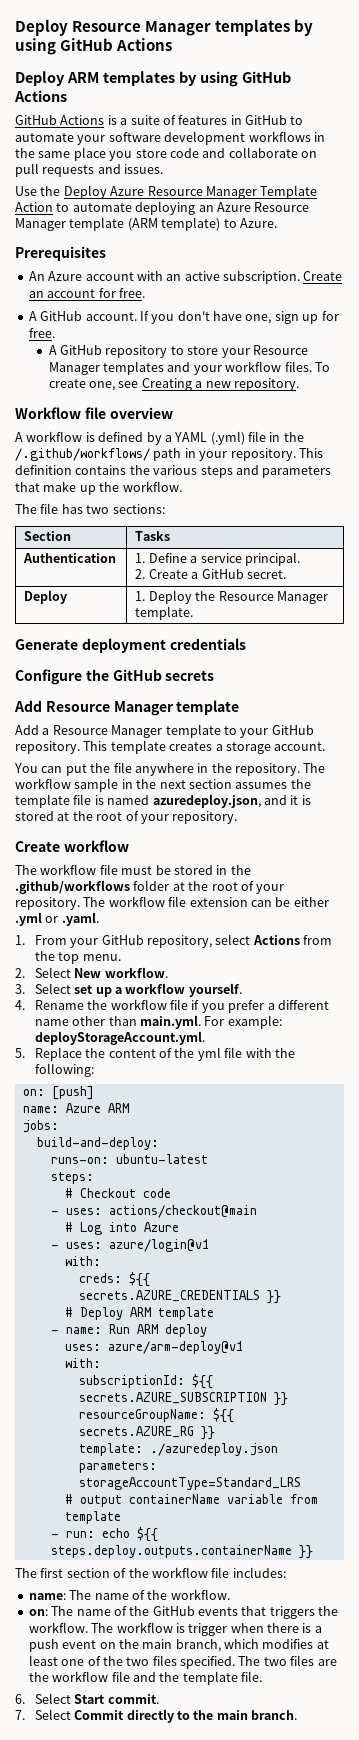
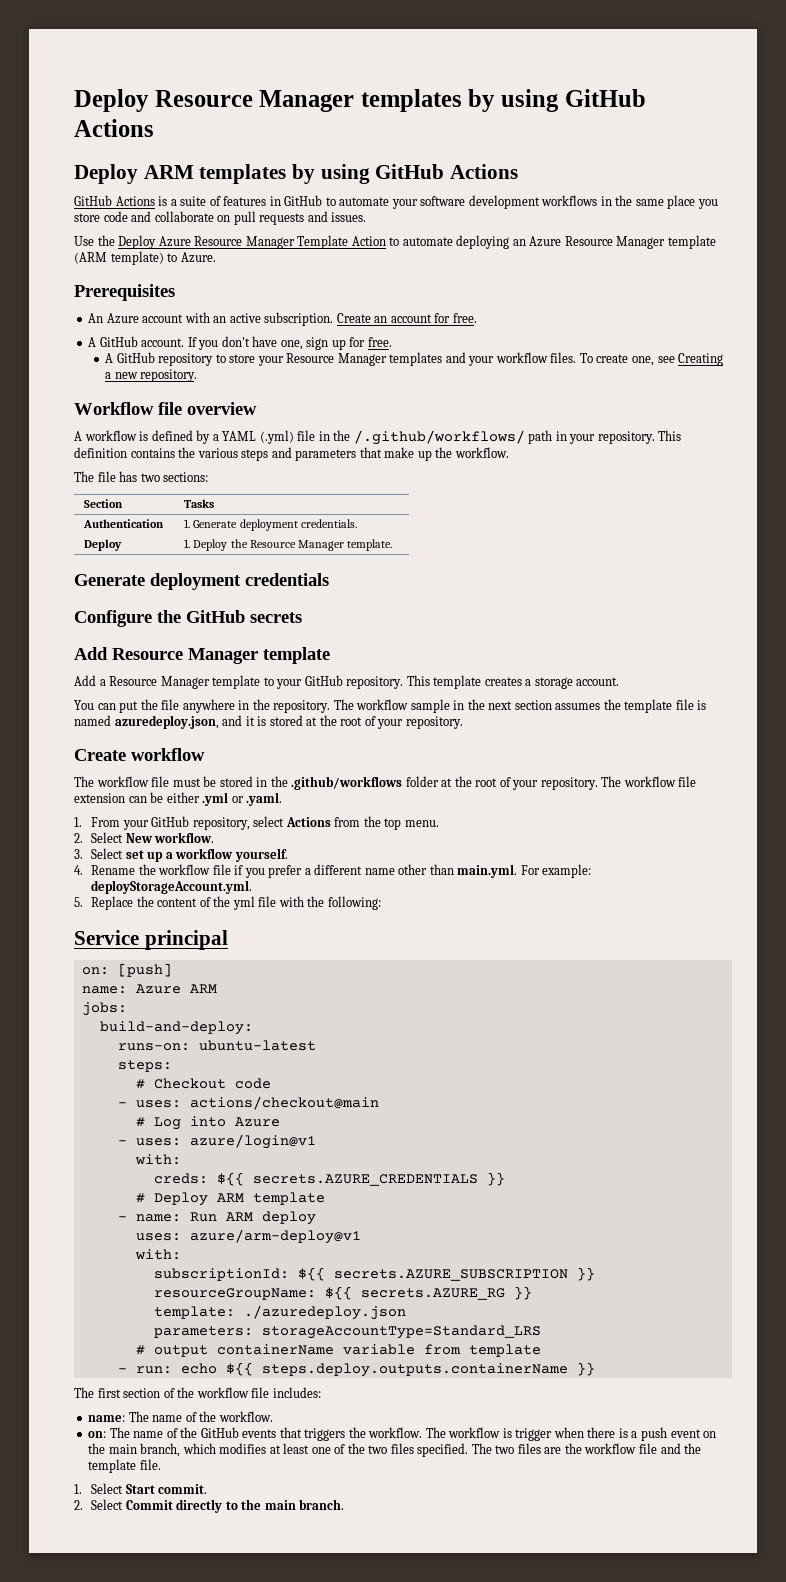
[148,552,300,566] [135,569,286,579] Define a service principal. // 2. Create a GitHub secret. -> [193,519,357,531] Generate deployment credentials.
(94, 1070) none -> [74,930,228,950] // Service principal
[15,1694,25,1704] 6. -> [74,1484,82,1494] 1.
[15,1710,25,1720] 7. -> [74,1500,83,1510] 2.

